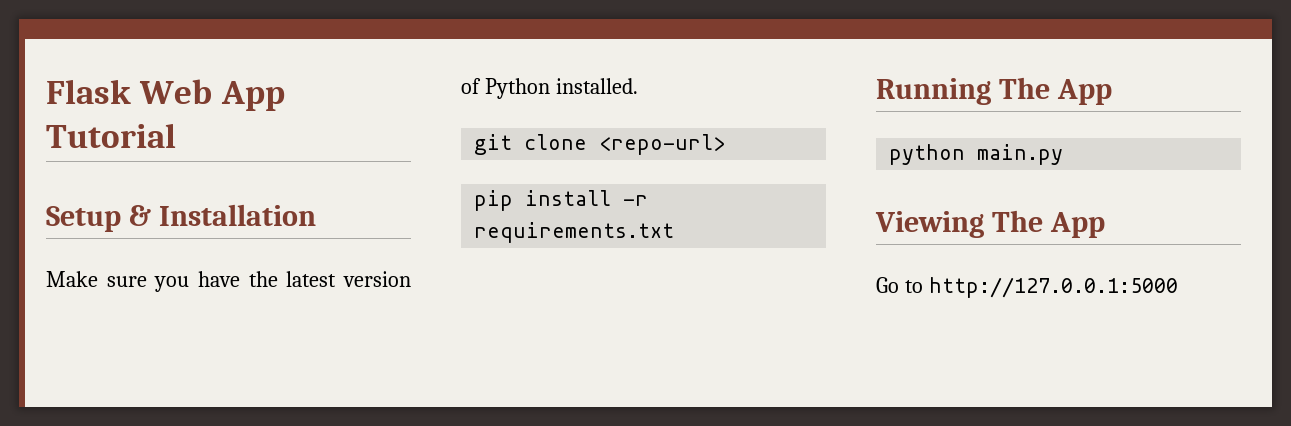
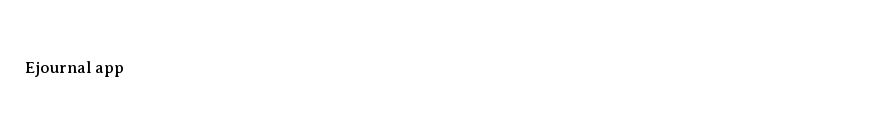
[46,79,285,111] [46,123,176,148] [46,204,316,232] [46,271,411,292] [461,78,638,99] [474,134,726,155] [474,190,649,211] [474,222,675,243] [876,77,1112,105] [889,144,1064,165] [875,210,1105,238] [876,277,1178,298] Flask Web App Tutorial // Setup & Installation // Make sure you have the latest version of Python installed. // git clone <repo-url> // pip install -r requirements.txt // Running The App // python main.py // Viewing The App // Go to http://127.0.0.1:5000 -> [25,61,125,77] Ejournal app

